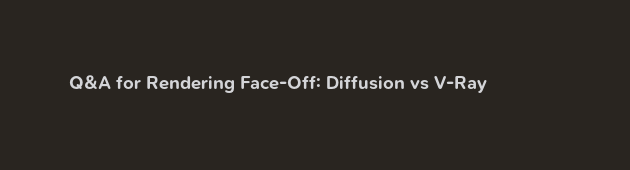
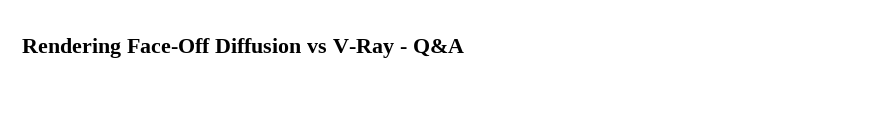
[69,75,321,93] Q&A for Rendering Face-Off: -> [22,38,210,58] Rendering Face-Off
(487, 84) none -> [400,39,464,57] - Q&A

